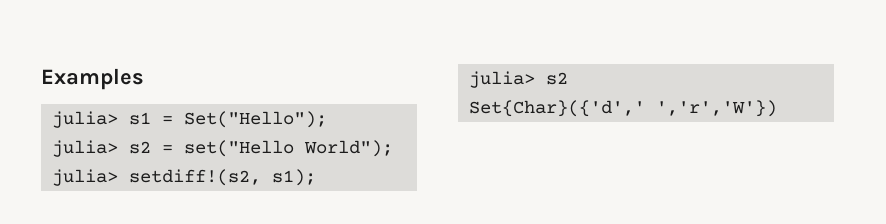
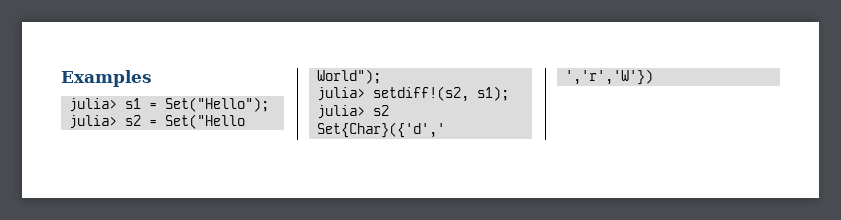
[183,140,294,157] set("Hello -> [165,114,246,129] Set("Hello

